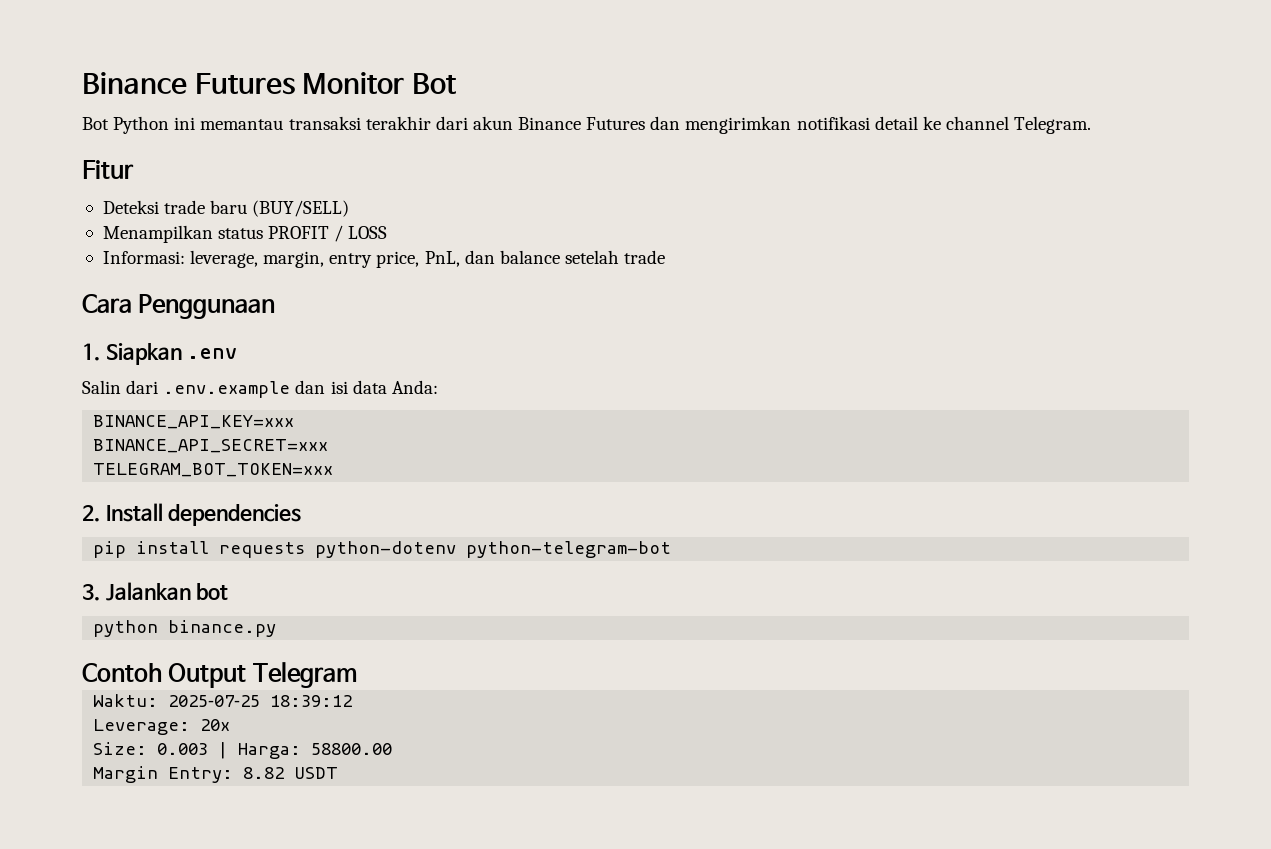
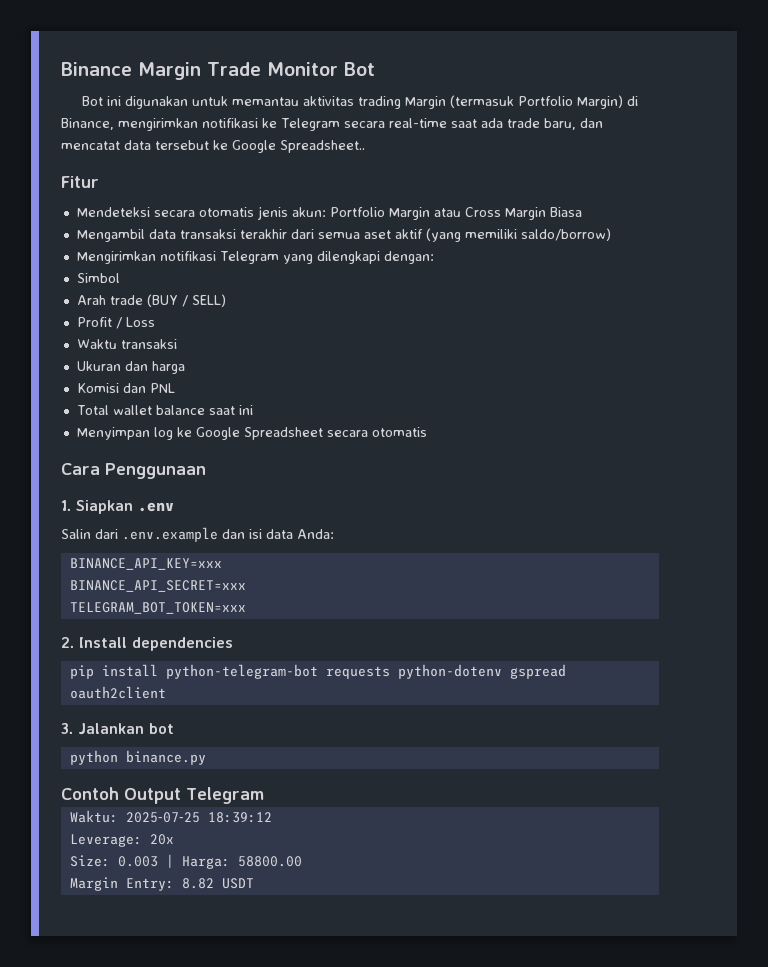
[82,72,295,95] Binance Futures -> [61,62,261,80] Binance Margin Trade
[113,116,1092,134] [82,160,134,179] [102,200,350,217] [102,225,388,243] [102,250,666,268] Python ini memantau transaksi terakhir dari akun Binance Futures dan mengirimkan notifikasi detail ke channel Telegram. // Fitur // Deteksi trade baru (BUY/SELL) // Menampilkan status PROFIT / LOSS // Informasi: leverage, margin, entry price, PnL, dan balance setelah trade -> [107,95,639,109] [61,118,603,131] [61,140,365,153] [61,176,99,188] [76,206,582,220] [76,228,611,242] [76,251,434,264] [76,273,120,283] [76,294,226,307] [76,317,155,329] [76,339,177,349] [76,361,185,374] [76,383,175,393] [76,405,253,415] [76,427,427,440] ini digunakan untuk memantau aktivitas trading Margin (termasuk Portfolio Margin) di Binance, mengirimkan notifikasi ke Telegram secara real-time saat ada trade baru, dan mencatat data tersebut ke Google Spreadsheet.. // Fitur // Mendeteksi secara otomatis jenis akun: Portfolio Margin atau Cross Margin Biasa // Mengambil data transaksi terakhir dari semua aset aktif (yang memiliki saldo/borrow) // Mengirimkan notifikasi Telegram yang dilengkapi dengan: // Simbol // Arah trade (BUY / SELL) // Profit / Loss // Waktu transaksi // Ukuran dan harga // Komisi dan PNL // Total wallet balance saat ini // Menyimpan log ke Google Spreadsheet secara otomatis
(210, 547) none -> [165,664,318,679] python-telegram-bot
[466,541,672,558] python-telegram-bot -> [509,664,566,679] [69,686,166,699] gspread oauth2client

